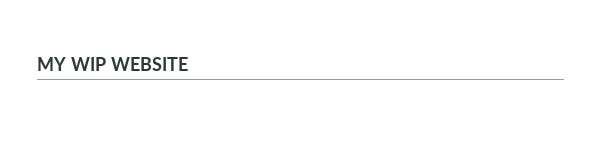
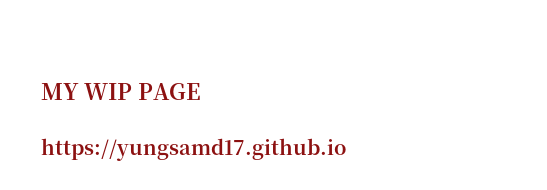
[110,57,188,71] WEBSITE -> [138,83,201,100] [41,138,346,161] PAGE // https://yungsamd17.github.io

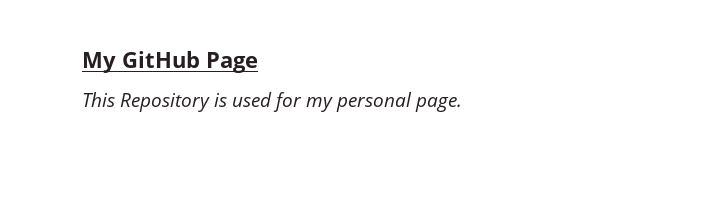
[41,83,201,100] [41,138,346,161] MY WIP PAGE // https://yungsamd17.github.io -> [82,51,258,73] [82,92,462,112] My GitHub Page // This Repository is used for my personal page.

